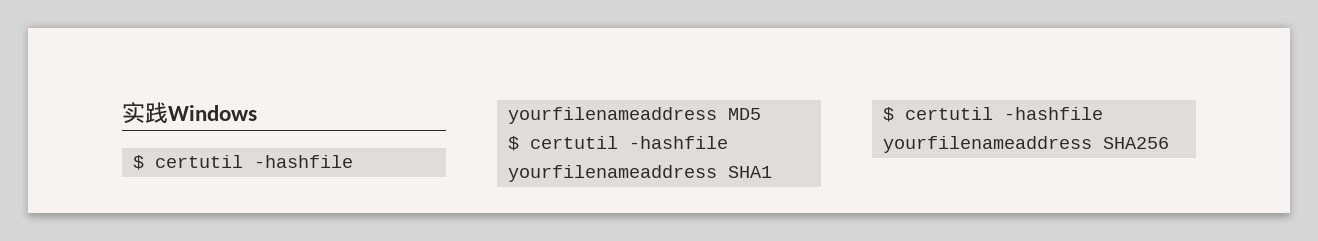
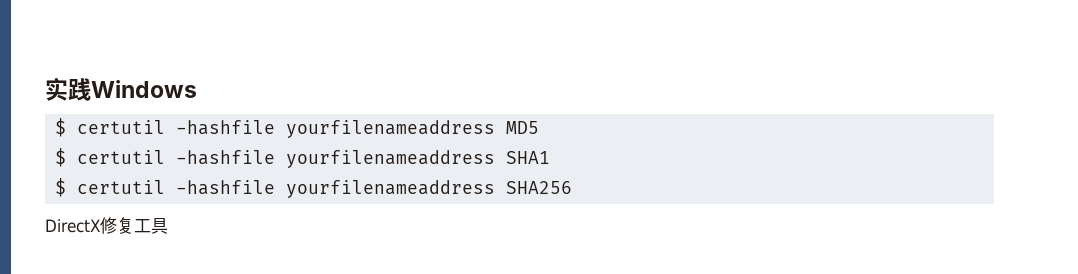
(1169, 143) none -> [45,217,168,234] // DirectX修复工具

